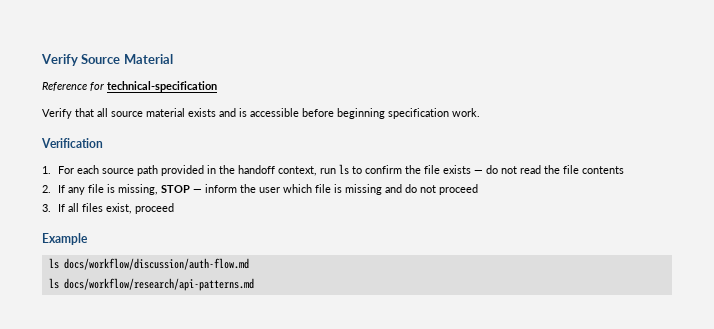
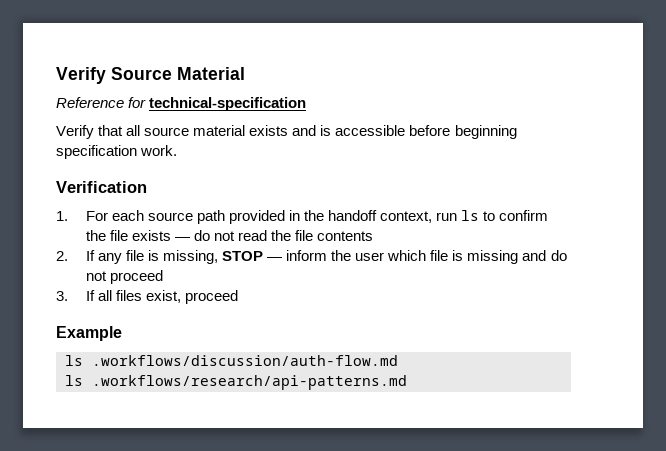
[63,258,249,270] [48,278,254,291] docs/workflow/discussion/auth-flow.md // ls docs/workflow/research/api-patterns.md -> [92,355,398,366] [65,375,407,390] .workflows/discussion/auth-flow.md // ls .workflows/research/api-patterns.md

